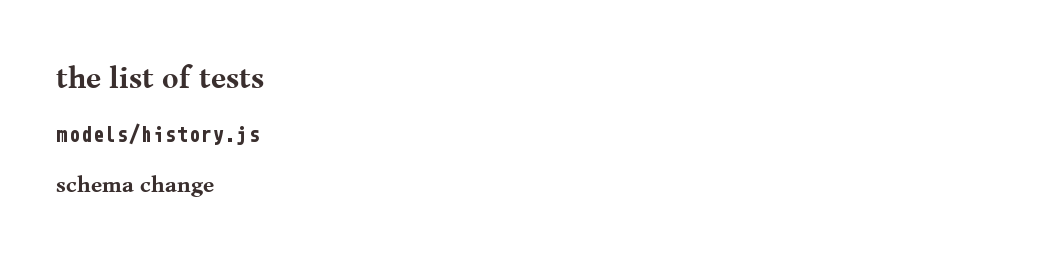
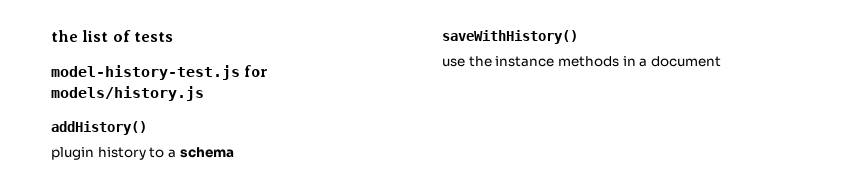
(264, 78) none -> [51,65,269,80] model-history-test.js for
[56,175,215,197] schema change -> [51,121,147,135] [51,147,234,160] [442,30,578,44] [442,56,721,67] addHistory() // plugin history to a schema // saveWithHistory() // use the instance methods in a document

